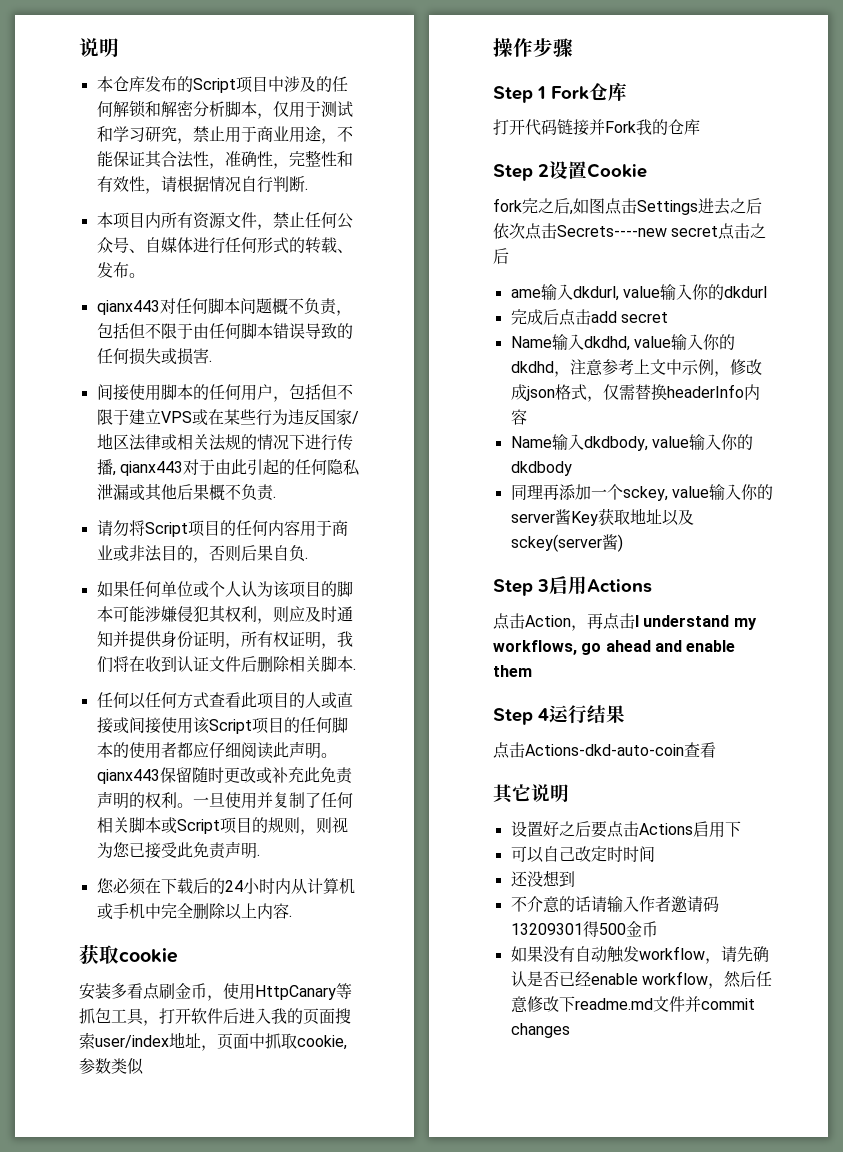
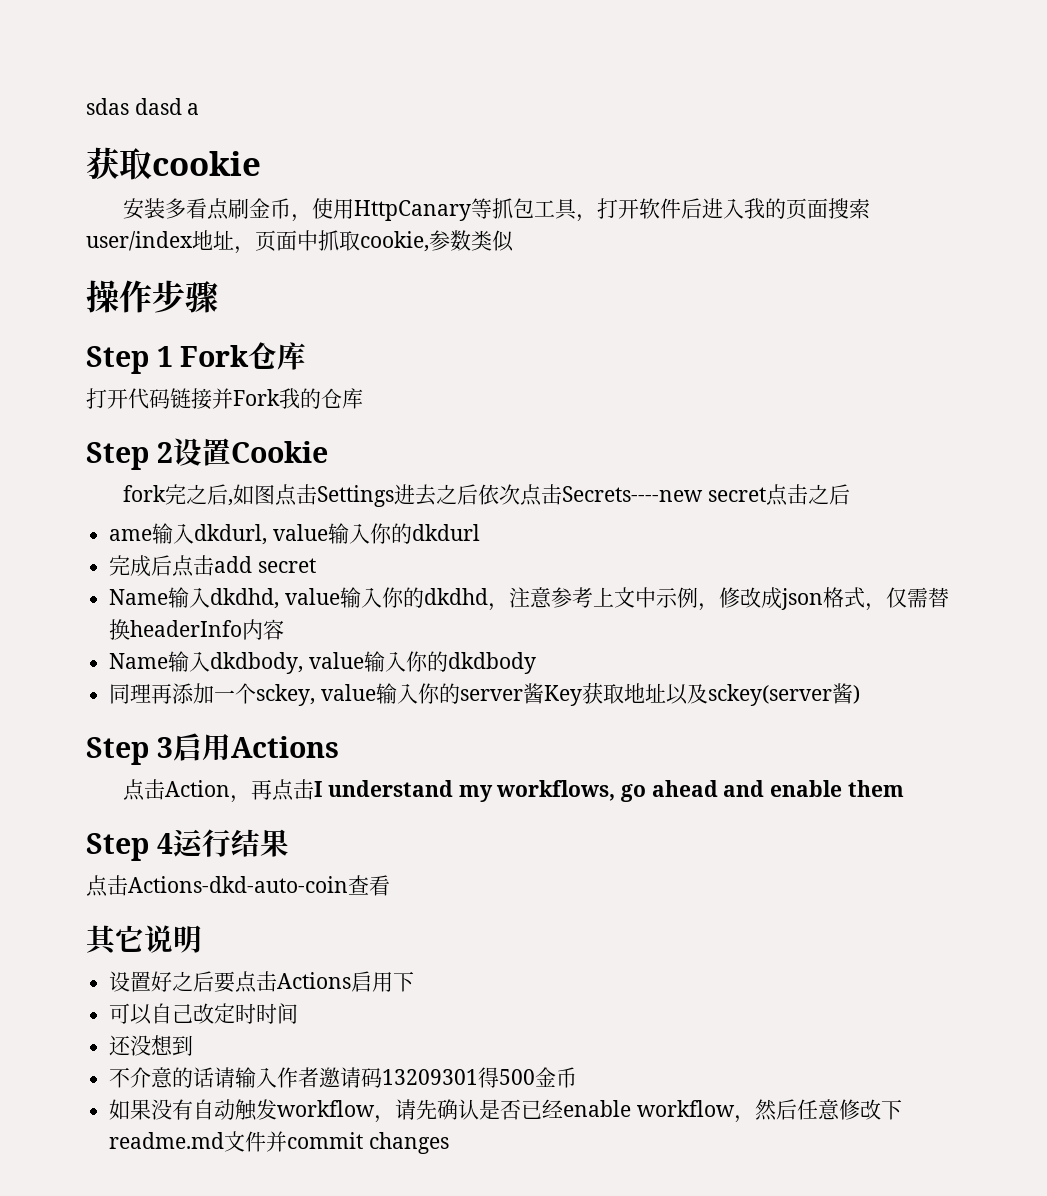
[79,38,119,57] [96,76,348,93] [96,100,353,119] [96,126,353,144] [96,150,353,169] [96,175,308,194] [96,212,353,230] [96,237,353,254] [96,262,145,278] [96,298,352,316] [96,323,353,339] [96,348,212,365] [96,384,353,402] [96,409,359,426] [96,433,353,451] [96,459,360,476] [96,484,276,501] [96,520,348,537] [96,545,308,563] [96,581,353,598] [96,606,353,624] [96,630,353,649] [96,656,356,673] [96,692,353,709] [96,717,348,734] [96,741,337,759] [96,767,353,784] [96,791,353,809] [96,817,348,835] [96,841,260,859] [96,878,355,895] [96,903,292,920] 说明 // 本仓库发布的Script项目中涉及的任何解锁和解密分析脚本，仅用于测试和学习研究，禁止用于商业用途，不能保证其合法性，准确性，完整性和有效性，请根据情况自行判断. // 本项目内所有资源文件，禁止任何公众号、自媒体进行任何形式的转载、发布。 // qianx443对任何脚本问题概不负责，包括但不限于由任何脚本错误导致的任何损失或损害. // 间接使用脚本的任何用户，包括但不限于建立VPS或在某些行为违反国家/地区法律或相关法规的情况下进行传播, qianx443对于由此引起的任何隐私泄漏或其他后果概不负责. // 请勿将Script项目的任何内容用于商业或非法目的，否则后果自负. // 如果任何单位或个人认为该项目的脚本可能涉嫌侵犯其权利，则应及时通知并提供身份证明，所有权证明，我们将在收到认证文件后删除相关脚本. // 任何以任何方式查看此项目的人或直接或间接使用该Script项目的任何脚本的使用者都应仔细阅读此声明。qianx443保留随时更改或补充此免责声明的权利。一旦使用并复制了任何相关脚本或Script项目的规则，则视为您已接受此免责声明. // 您必须在下载后的24小时内从计算机或手机中完全删除以上内容. -> [86,98,200,115] sdas dasd a

